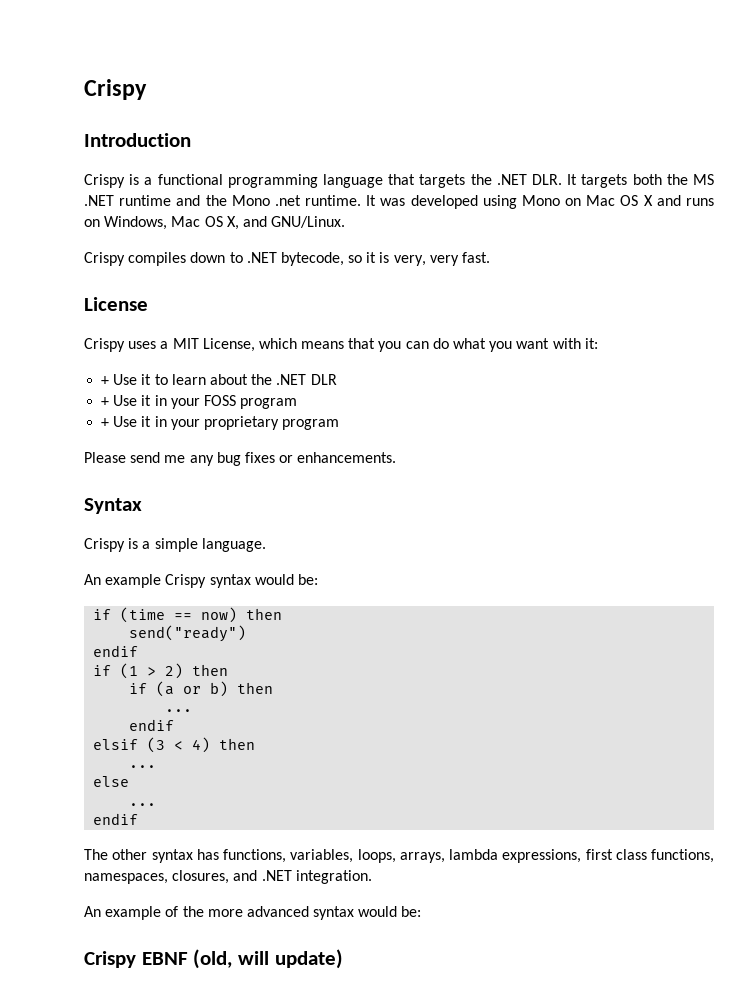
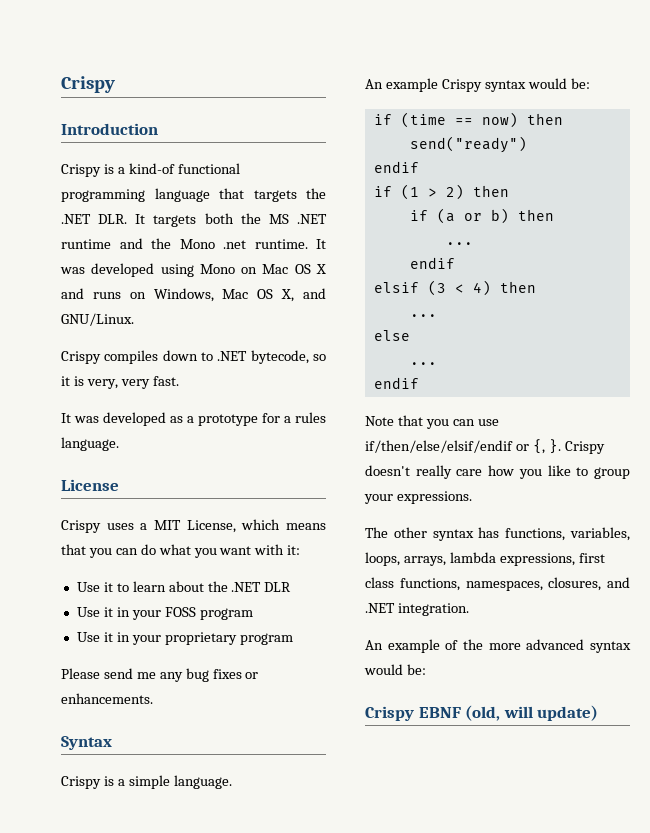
(153, 181) none -> [128,163,175,174] kind-of
(491, 257) none -> [61,412,326,426] [61,437,119,451] // It was developed as a prototype for a rules language.
[101,376,110,385] + -> (301, 550) none
[101,397,110,406] + -> (292, 587) none
[101,418,110,427] + -> (253, 614) none
(139, 819) none -> [365,415,499,429] [365,439,605,454] [365,465,630,479] [364,491,472,504] // Note that you can use if/then/else/elsif/endif or {, }. Crispy doesn't really care how you like to group your expressions.

